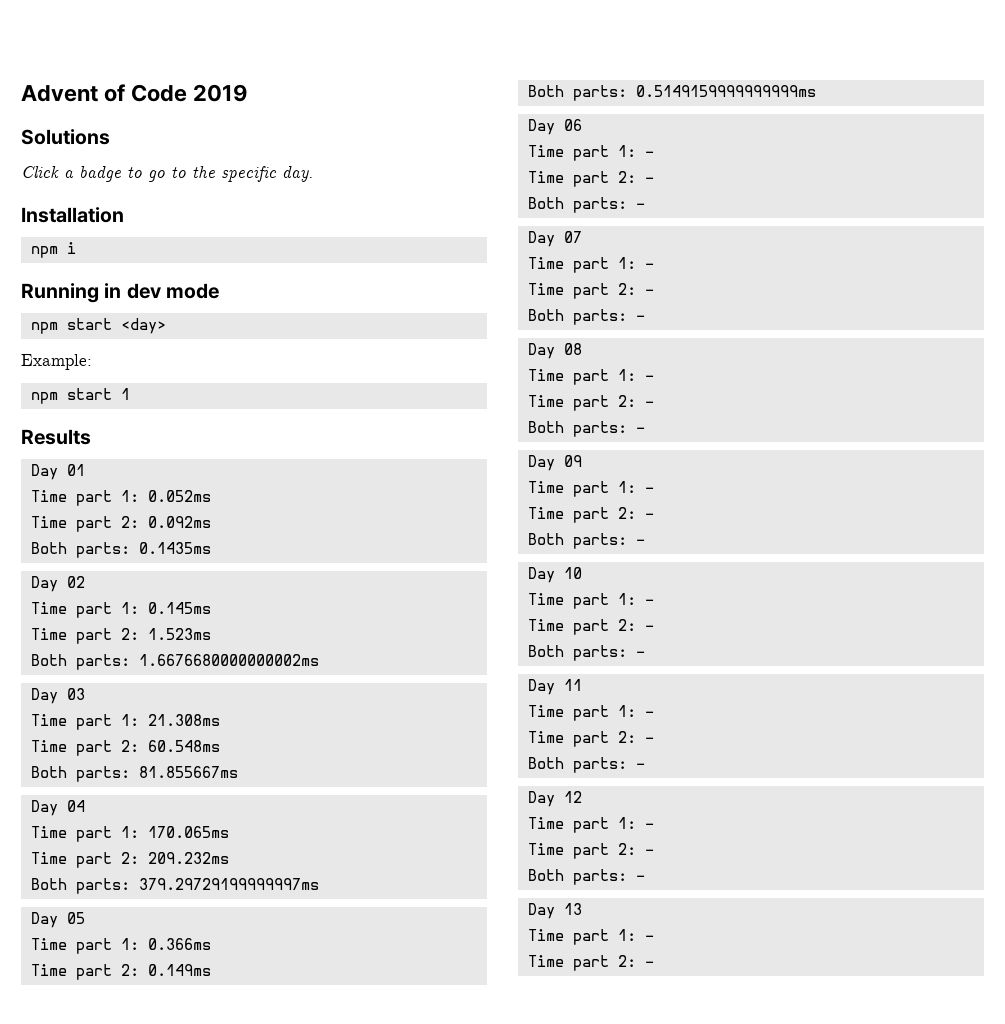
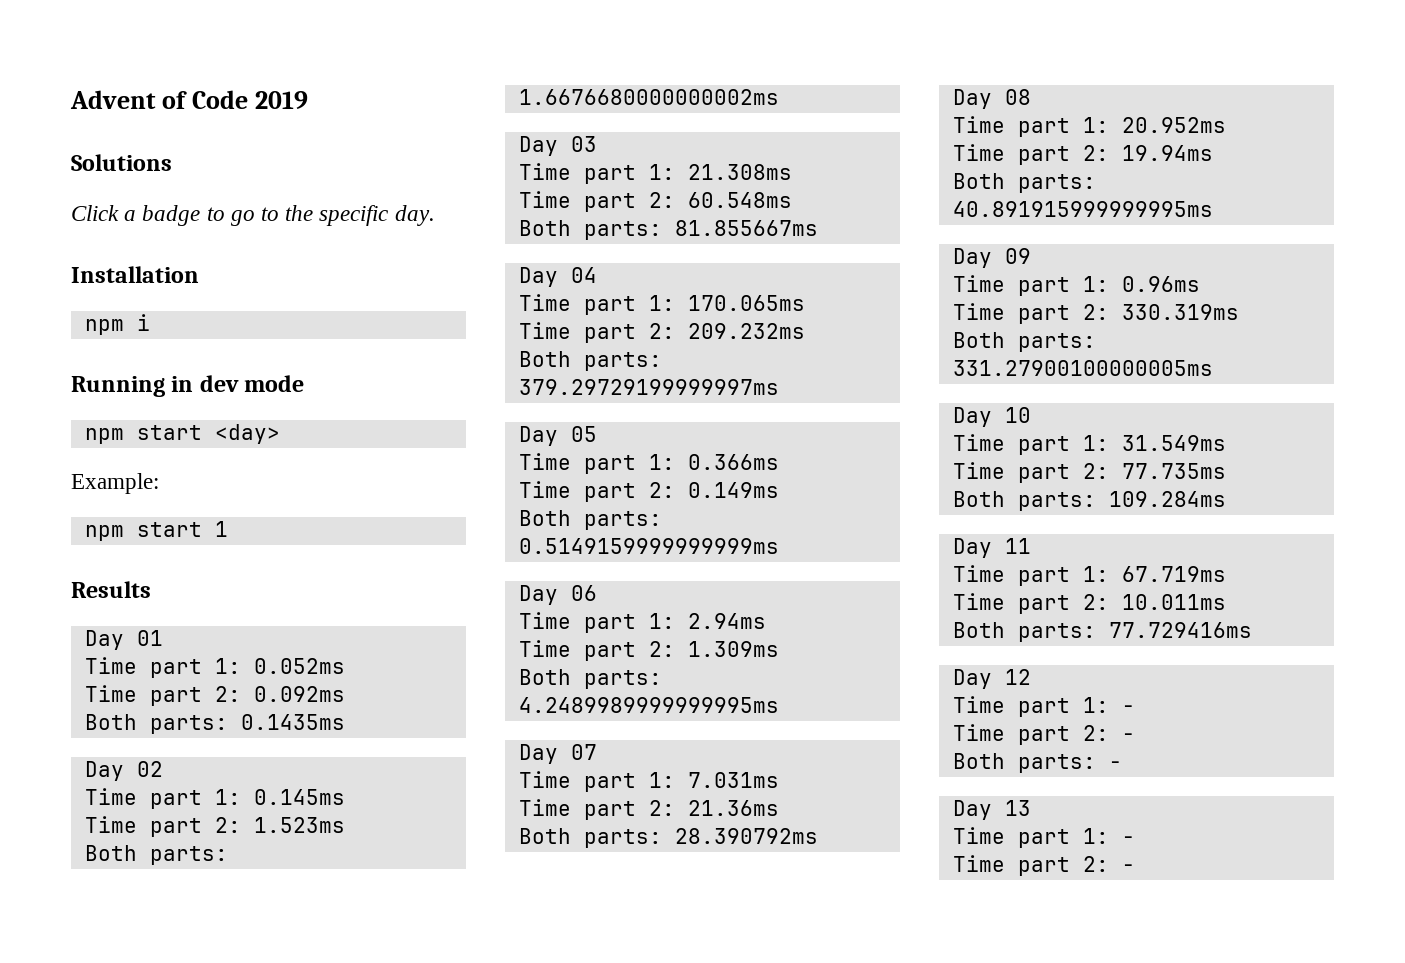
[644,151,654,157] [527,171,654,187] [527,197,645,213] - // Time part 2: - // Both parts: - -> [687,613,766,629] [518,640,779,661] [518,669,662,689] [518,697,779,713] 2.94ms // Time part 2: 1.309ms // Both parts: 4.2489989999999995ms
[644,263,654,269] [527,283,654,299] [527,309,645,325] - // Time part 2: - // Both parts: - -> [687,772,779,788] [518,799,779,820] [518,828,818,848] 7.031ms // Time part 2: 21.36ms // Both parts: 28.390792ms
[644,375,654,381] [527,395,654,411] [527,421,645,437] - // Time part 2: - // Both parts: - -> [1121,117,1226,133] [952,144,1213,165] [952,173,1096,193] [952,201,1213,217] 20.952ms // Time part 2: 19.94ms // Both parts: 40.891915999999995ms
[644,487,654,493] [527,507,654,523] [527,533,645,549] - // Time part 2: - // Both parts: - -> [1121,276,1200,292] [952,303,1239,324] [952,332,1096,352] [952,360,1213,376] 0.96ms // Time part 2: 330.319ms // Both parts: 331.27900100000005ms
[644,599,654,605] [527,619,654,635] [527,645,645,661] - // Time part 2: - // Both parts: - -> [1121,435,1226,451] [952,462,1226,483] [952,491,1226,511] 31.549ms // Time part 2: 77.735ms // Both parts: 109.284ms
[644,711,654,717] [527,731,654,747] [527,757,645,773] - // Time part 2: - // Both parts: - -> [1121,566,1226,582] [952,593,1226,614] [952,622,1252,642] 67.719ms // Time part 2: 10.011ms // Both parts: 77.729416ms

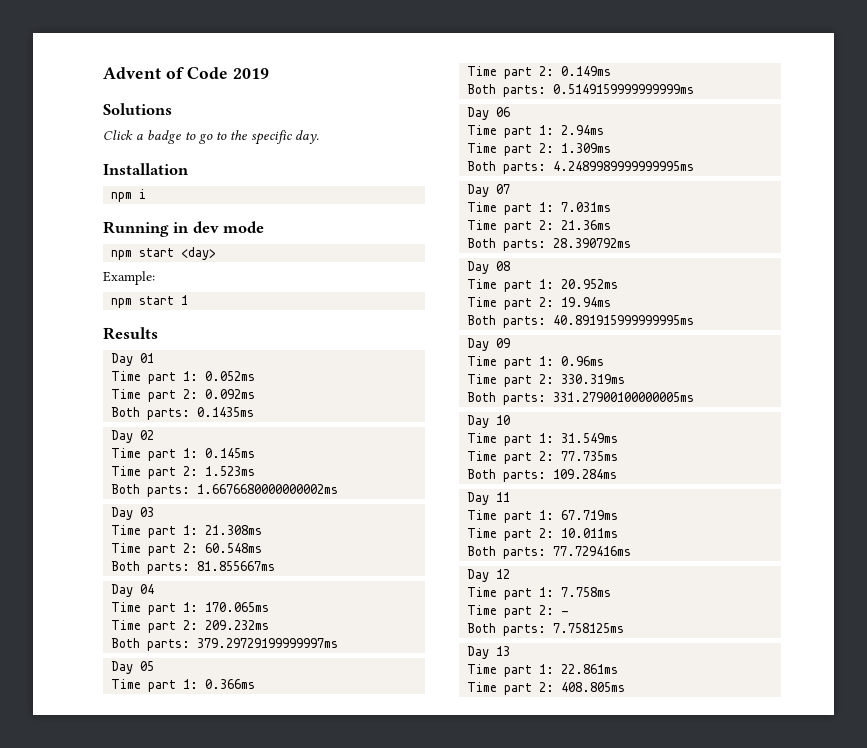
[1121,705,1135,713] - -> [561,587,612,597] 7.758ms
[1108,761,1122,769] - -> [553,623,625,633] 7.758125ms
[1121,836,1135,844] [952,855,1135,876] - // Time part 2: - -> [561,664,619,674] [467,682,626,695] 22.861ms // Time part 2: 408.805ms

